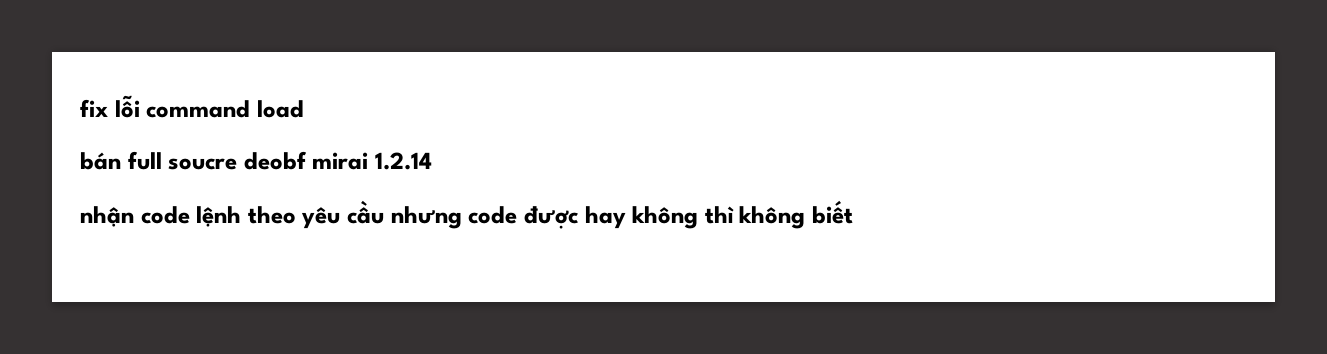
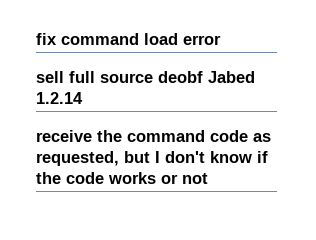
[114,95,140,118] lỗi -> (57, 39) none
[80,151,433,170] [80,200,853,229] // bán full soucre deobf mirai 1.2.14 // nhận code lệnh theo yêu cầu nhưng code được hay không thì không biết -> [183,35,221,45] [36,71,255,83] [36,92,83,104] [36,130,271,142] [36,151,268,166] [36,172,208,184] error // sell full source deobf Jabed 1.2.14 // receive the command code as requested, but I don't know if the code works or not

